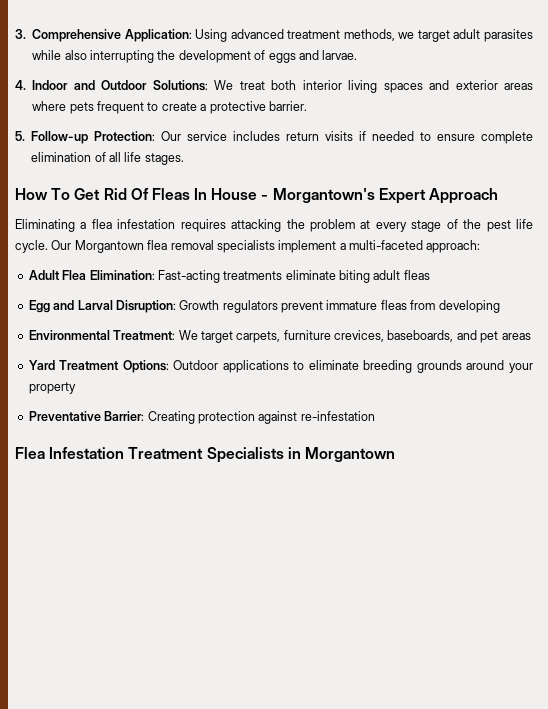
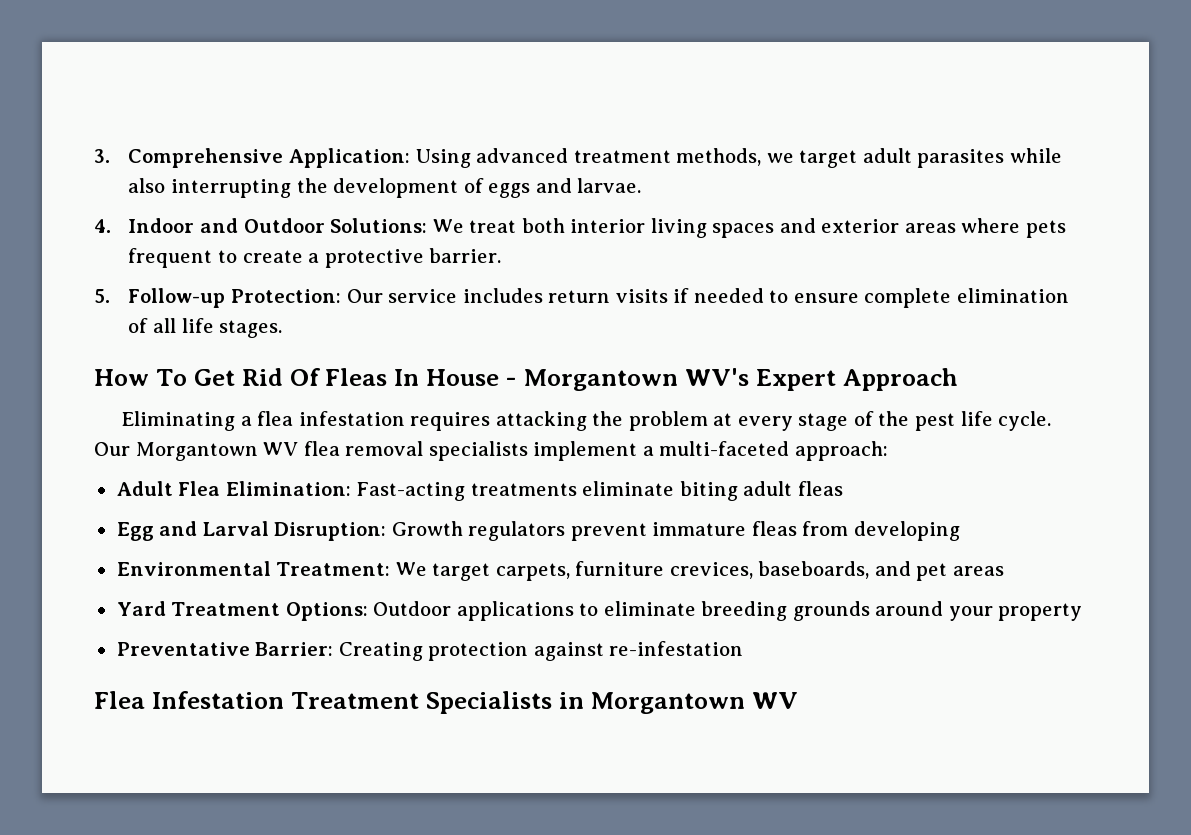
[272,188,375,203] Morgantown's -> [522,368,749,391] Morgantown WV's
(144, 246) none -> [263,442,299,456] WV
(395, 454) none -> [752,692,799,709] WV

